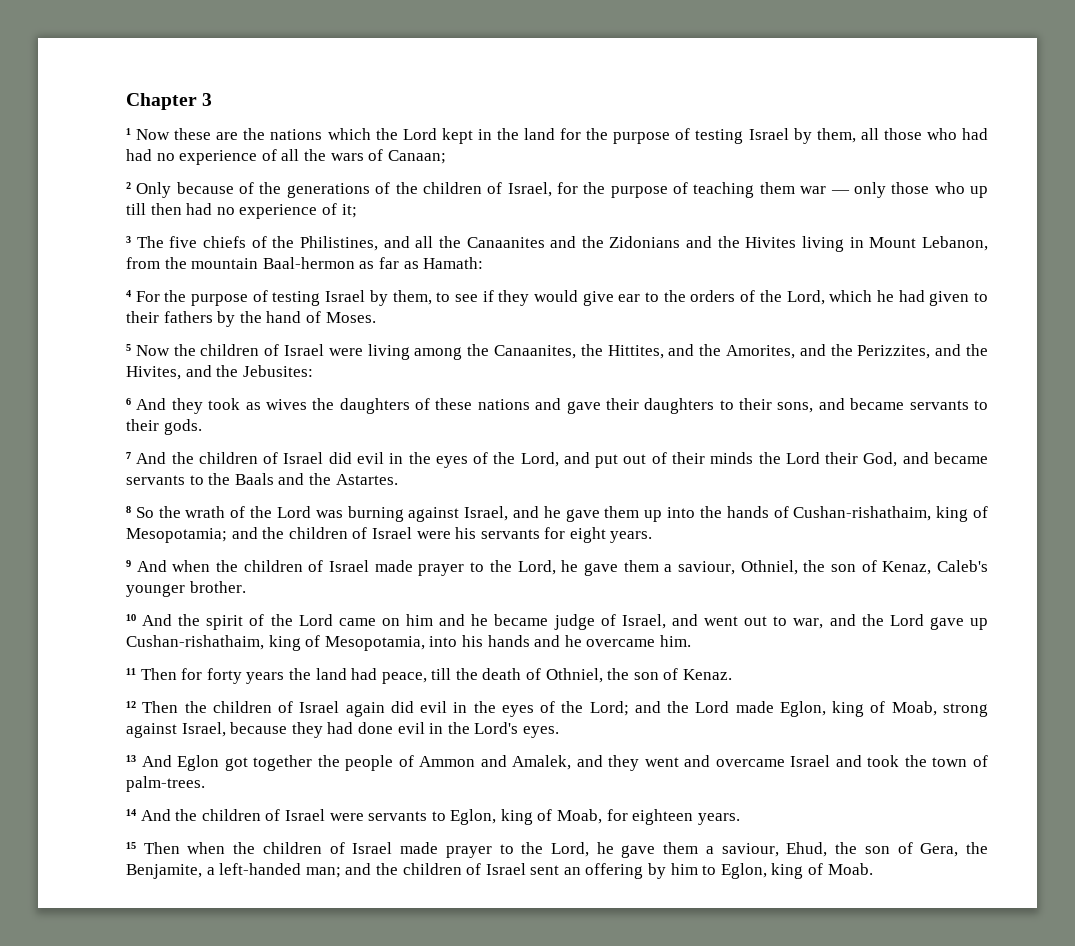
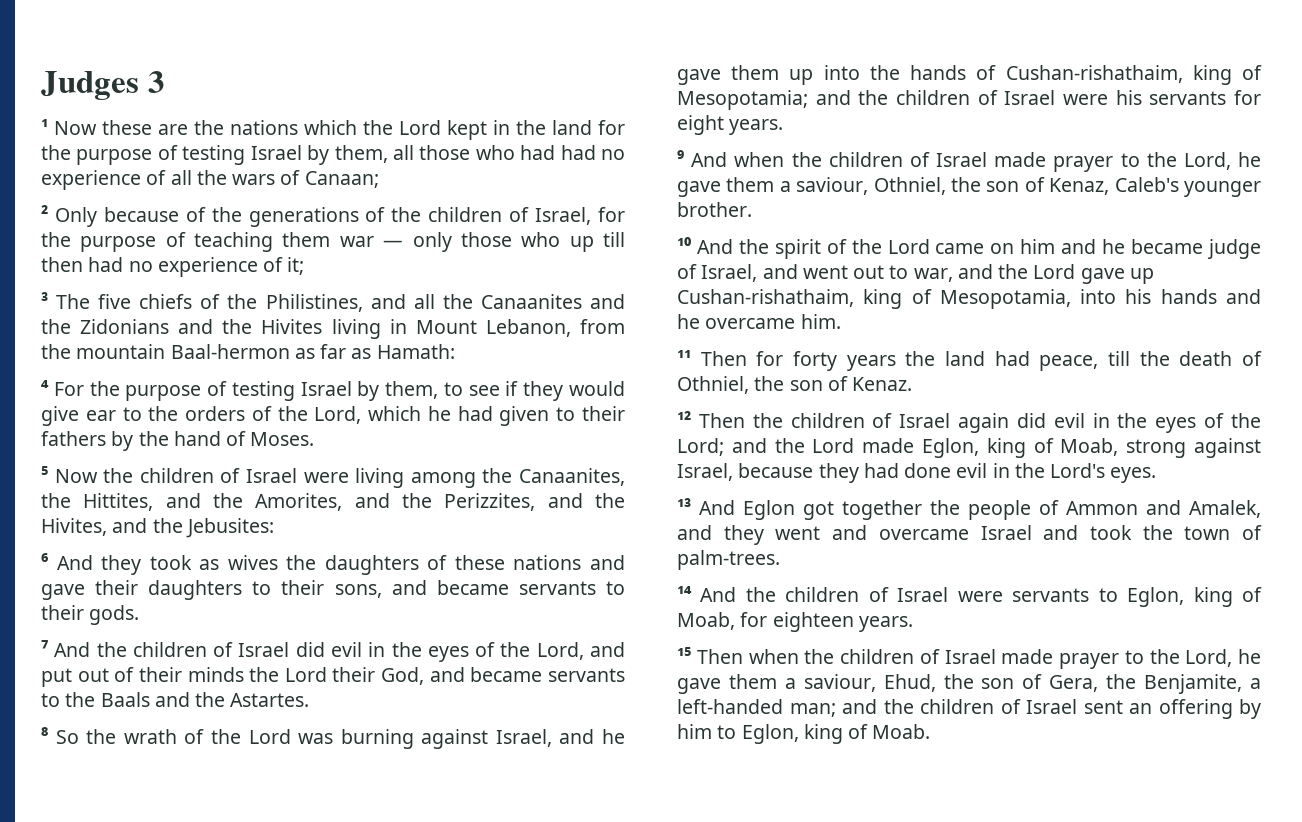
[126,93,197,110] Chapter -> [41,71,139,100] Judges

